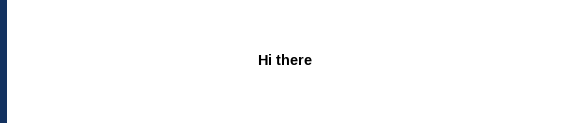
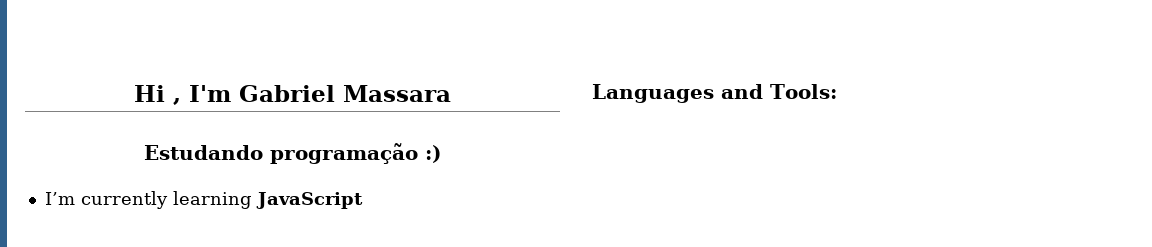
[275,54,312,65] there -> [173,85,451,105] [144,143,441,164] [44,191,363,209] [592,84,837,103] , I'm Gabriel Massara // Estudando programação :) // I’m currently learning JavaScript // Languages and Tools:

